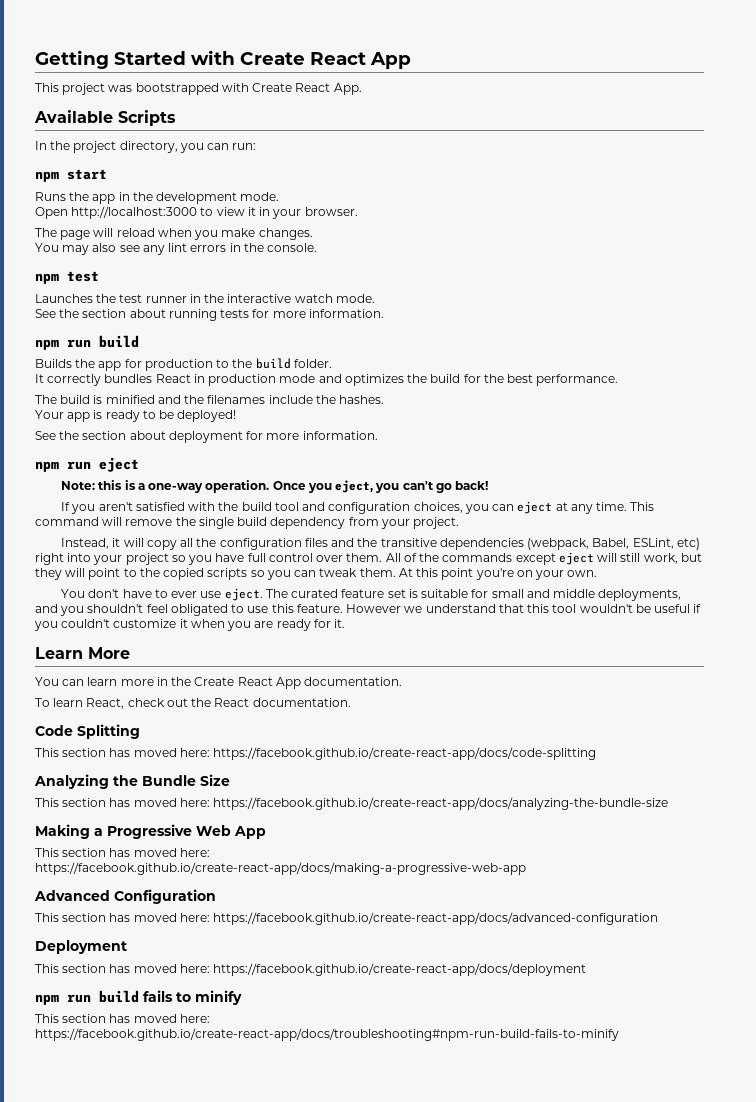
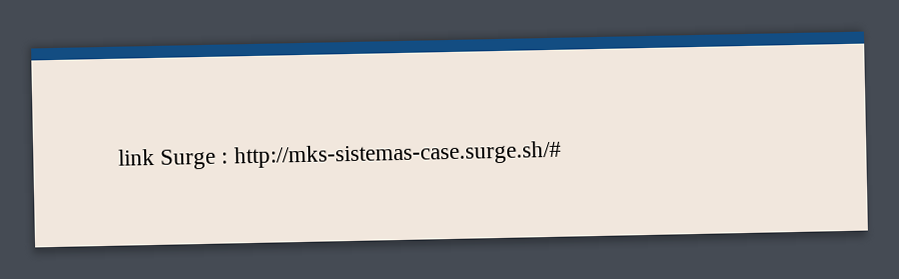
[35,50,411,69] [35,83,362,95] [34,110,176,126] [35,141,257,153] [35,169,107,182] [35,192,280,204] [35,206,358,219] [35,228,313,240] [35,243,318,255] [35,271,99,284] [35,294,375,303] [35,309,384,321] [35,335,139,350] [35,358,332,371] [35,374,619,386] [35,395,385,404] [35,410,237,422] [35,431,378,443] [35,457,139,472] [61,480,489,493] [61,501,655,514] [35,517,460,529] [61,538,700,550] [35,552,702,565] [35,568,598,580] [61,588,682,601] [35,604,702,616] [34,619,346,631] [35,647,130,659] [35,677,403,689] [35,698,351,709] [35,724,140,739] [35,747,597,760] [34,774,230,789] [35,797,669,810] [35,824,266,839] [35,848,210,857] [35,862,526,875] [34,889,216,904] [35,912,659,925] [35,940,127,954] [35,963,587,976] [35,990,242,1005] [35,1014,210,1023] [35,1028,619,1041] Getting Started with Create React App // This project was bootstrapped with Create React App. // Available Scripts // In the project directory, you can run: // npm start // Runs the app in the development mode. // Open http://localhost:3000 to view it in your browser. // The page will reload when you make changes. // You may also see any lint errors in the console. // npm test // Launches the test runner in the interactive watch mode. // See the section about running tests for more information. // npm run build // Builds the app for production to the build folder. // It correctly bundles React in production mode and optimizes the build for the best performance. // The build is minified and the filenames include the hashes. // Your app is ready to be deployed! // See the section about deployment for more information. // npm run eject // Note: this is a one-way operation. Once you eject, you can't go back! // If you aren't satisfied with the build tool and configuration choices, you can eject at any time. This command will remove the single build dependency from your project. // Instead, it will copy all the configuration files and the transitive dependencies (webpack, Babel, ESLint, etc) right into your project so you have full control over them. All of the commands except eject will still work, but they will point to the copied scripts so you can tweak them. At this point you're on your own. // You don't have to ever use eject. The curated feature set is suitable for small and middle deployments, and you shouldn't feel obligated to use this feature. However we understand that this tool wouldn't be useful if you couldn't customize it when you are ready for it. // Learn More // You can learn more in the Create React App documentation. // To learn React, check out the React documentation. // Code Splitting // This section has moved here: https://facebook.github.io/create-react-app/docs/code-splitting // Analyzing the Bundle Size // This section has moved here: https://facebook.github.io/create-react-app/docs/analyzing-the-bundle-size // Making a Progressive Web App // This section has moved here: https://facebook.github.io/create-react-app/docs/making-a-progressive-web-app // Advanced Configuration // This section has moved here: https://facebook.github.io/create-react-app/docs/advanced-configuration // Deployment // This section has moved here: https://facebook.github.io/create-react-app/docs/deployment // npm run build fails to minify // This section has moved here: https://facebook.github.io/create-react-app/docs/troubleshooting#npm-run-build-fails-to-minify -> [118,140,562,170] link Surge : http://mks-sistemas-case.surge.sh/#

